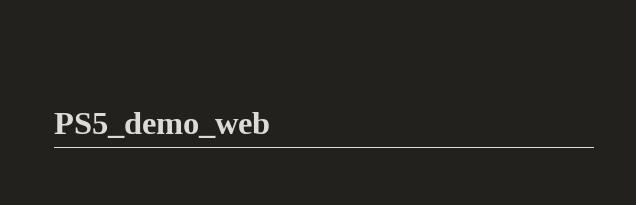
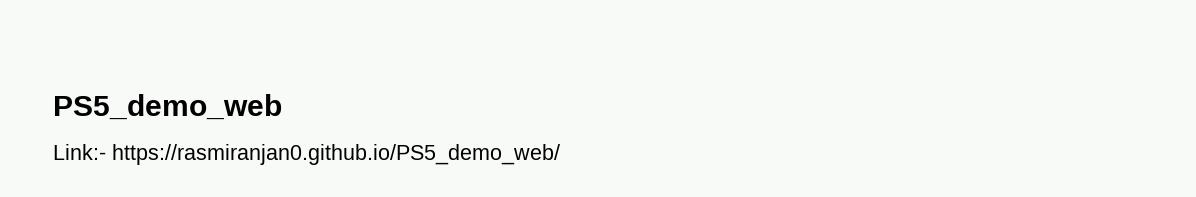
(270, 125) none -> [53,144,560,165] // Link:- https://rasmiranjan0.github.io/PS5_demo_web/

